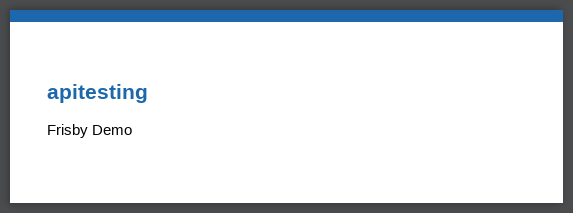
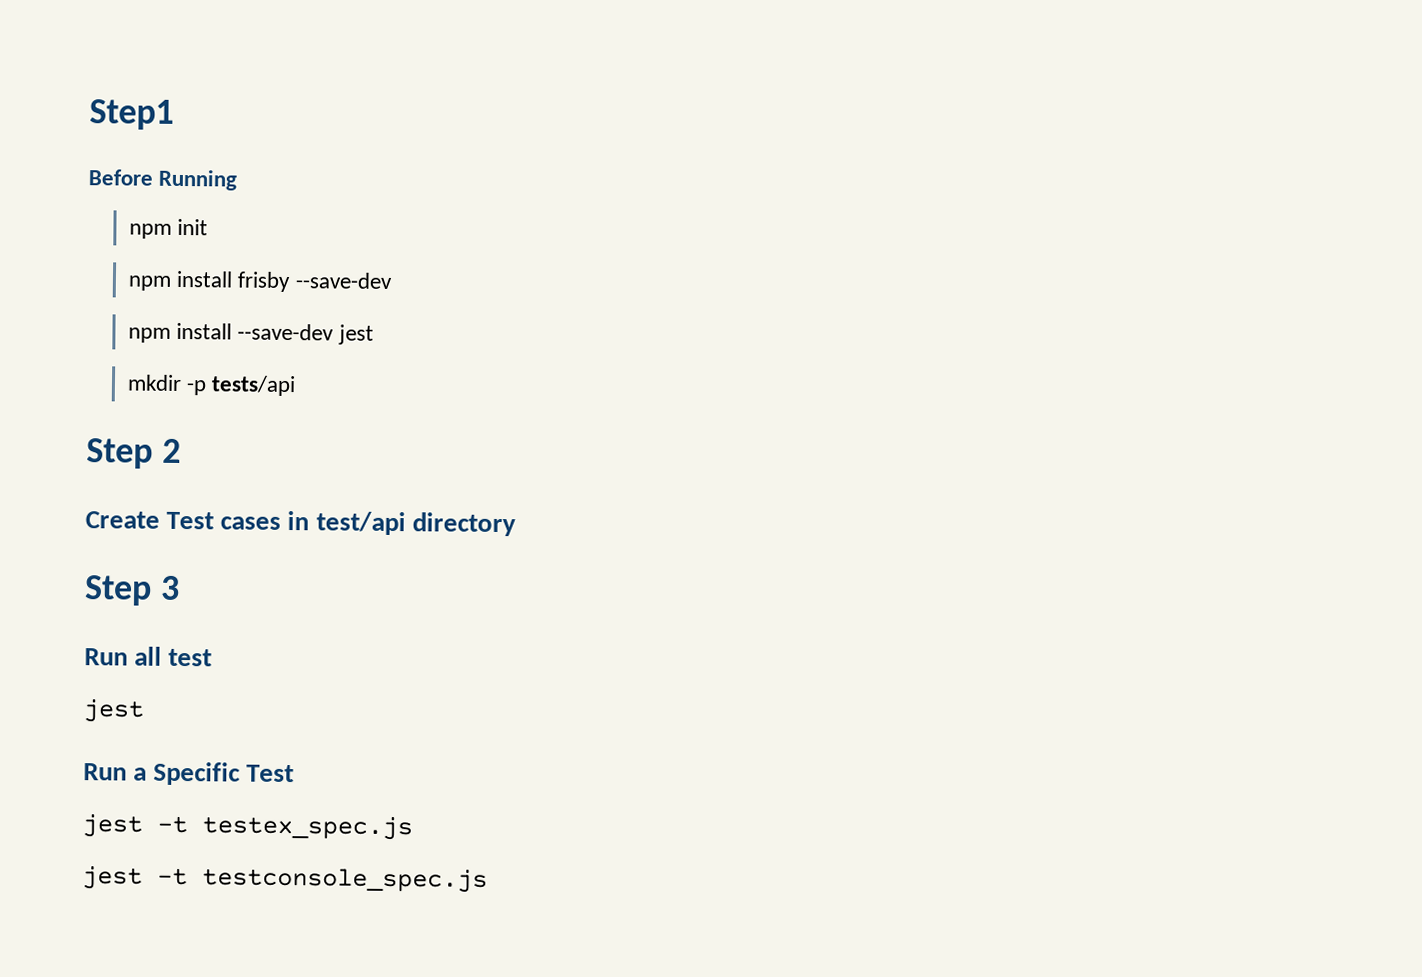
[47,84,148,103] [47,124,133,138] apitesting // Frisby Demo -> [89,99,174,130] [88,169,238,191] [129,218,209,239] [128,270,393,293] [128,322,374,345] [127,374,297,397] [86,438,181,469] [85,511,516,537] [84,575,180,606] [84,646,213,667] [83,699,144,723] [83,761,295,786] [82,814,413,841] [82,866,488,893] Step1 // Before Running // npm init // npm install frisby --save-dev // npm install --save-dev jest // mkdir -p tests/api // Step 2 // Create Test cases in test/api directory // Step 3 // Run all test // jest // Run a Specific Test // jest -t testex_spec.js // jest -t testconsole_spec.js

